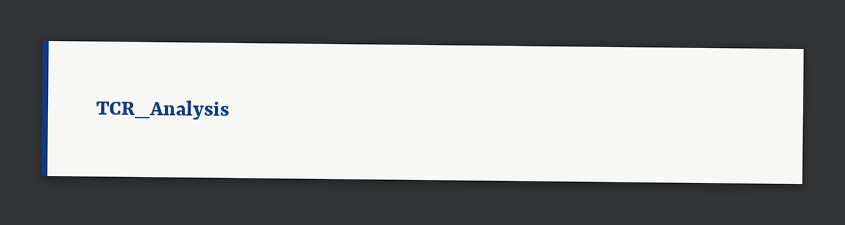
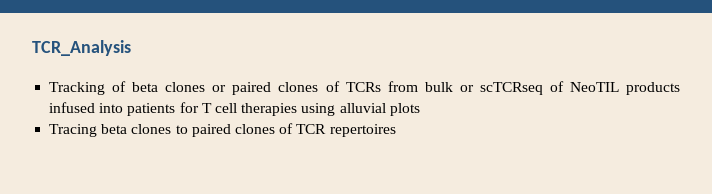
(230, 109) none -> [49,81,680,95] [49,102,420,116] [49,123,396,137] // Tracking of beta clones or paired clones of TCRs from bulk or scTCRseq of NeoTIL products infused into patients for T cell therapies using alluvial plots // Tracing beta clones to paired clones of TCR repertoires

